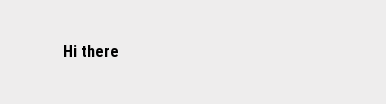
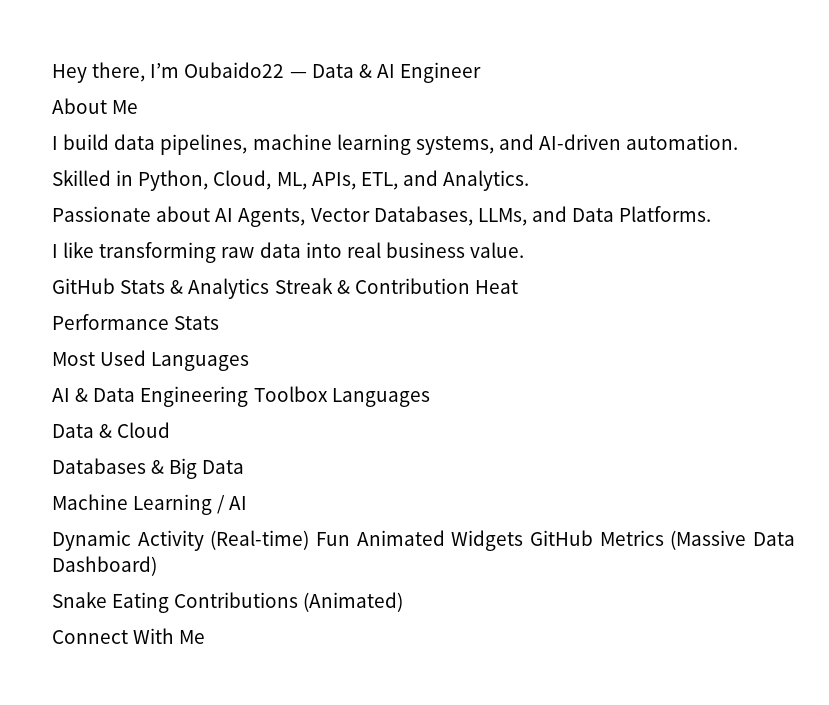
[63,45,120,57] Hi there -> [52,62,482,83] [52,98,139,114] [52,134,739,155] [52,170,530,191] [52,206,712,227] [52,242,525,263] [52,278,518,299] [52,314,220,330] [52,350,250,371] [52,386,430,407] [52,422,171,438] [52,458,245,479] [52,494,248,515] [52,530,795,551] [52,556,157,576] [52,592,404,613] [52,628,206,644] Hey there, I’m Oubaido22 — Data & AI Engineer // About Me // I build data pipelines, machine learning systems, and AI-driven automation. // Skilled in Python, Cloud, ML, APIs, ETL, and Analytics. // Passionate about AI Agents, Vector Databases, LLMs, and Data Platforms. // I like transforming raw data into real business value. // GitHub Stats & Analytics Streak & Contribution Heat // Performance Stats // Most Used Languages // AI & Data Engineering Toolbox Languages // Data & Cloud // Databases & Big Data // Machine Learning / AI // Dynamic Activity (Real-time) Fun Animated Widgets GitHub Metrics (Massive Data Dashboard) // Snake Eating Contributions (Animated) // Connect With Me

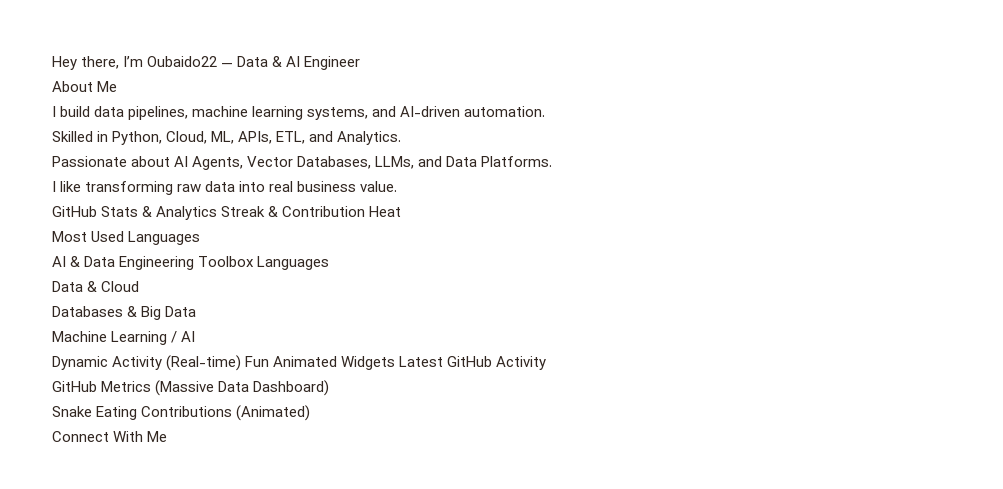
[52,314,220,330] // Performance Stats -> (402, 211) none
(524, 540) none -> [399,356,547,370] Latest GitHub Activity //

